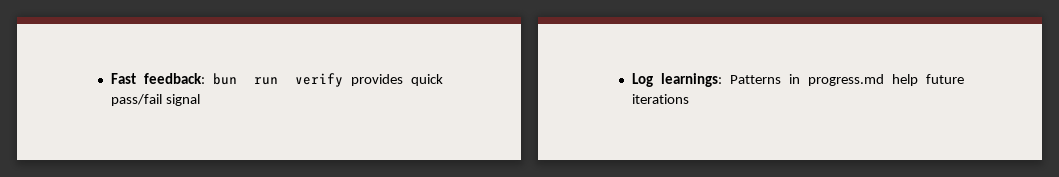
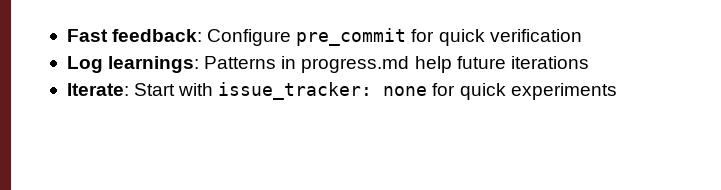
[213,73,444,87] [110,94,200,106] bun run verify provides quick pass/fail signal -> [207,28,582,46] Configure pre_commit for quick verification
(689, 99) none -> [66,82,617,100] // Iterate: Start with issue_tracker: none for quick experiments

